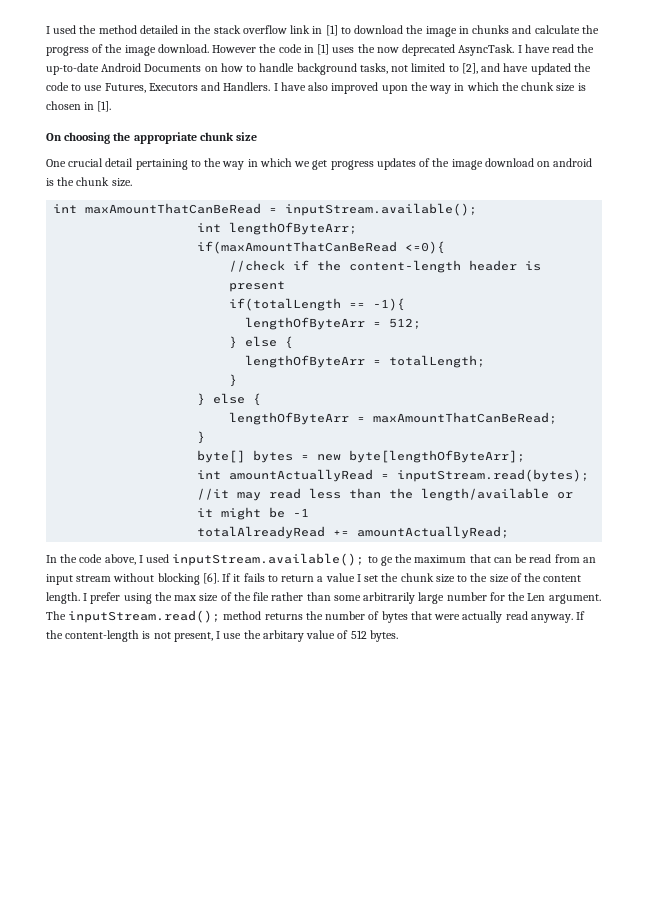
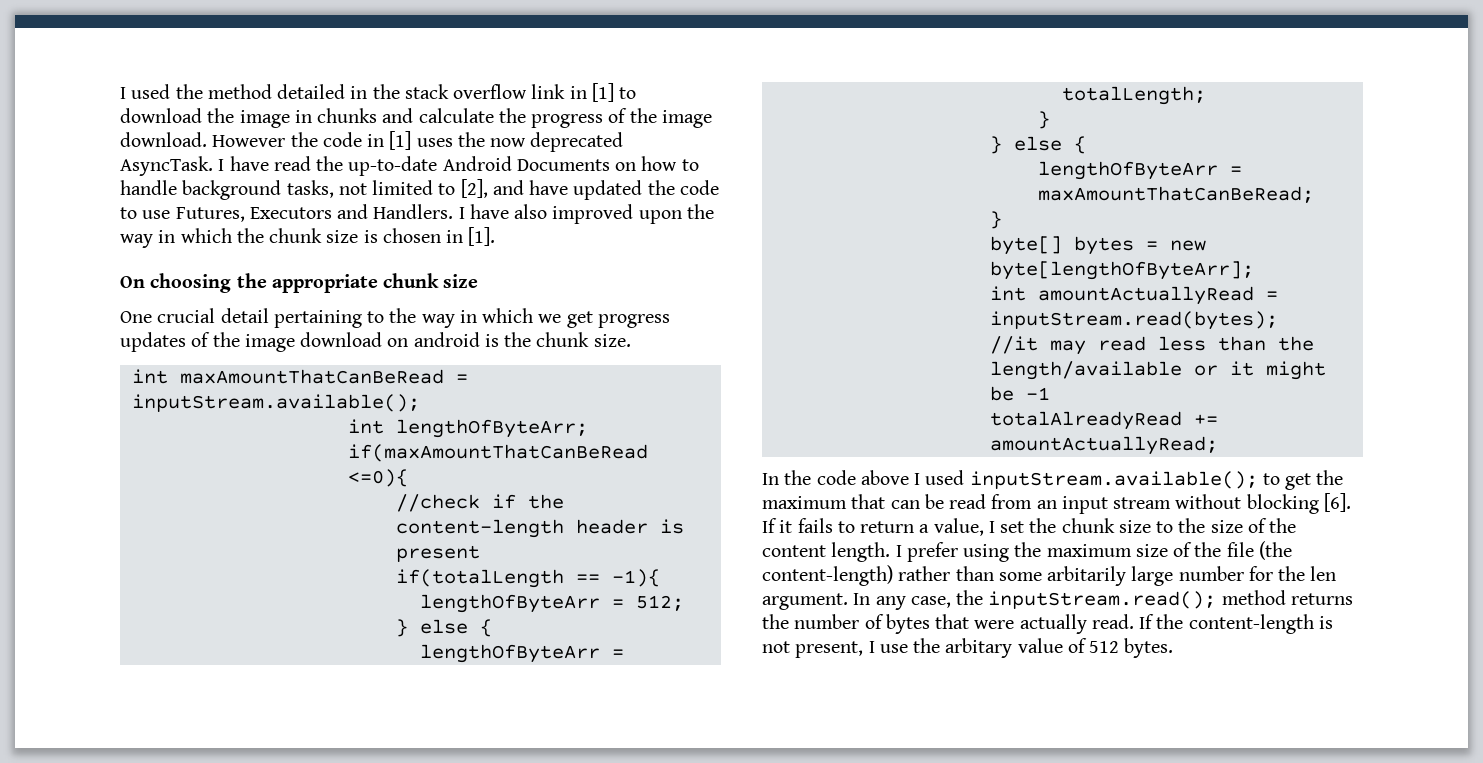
[104,554,136,565] above, -> [860,470,909,485] above
[380,556,393,566] ge -> [1285,473,1312,490] get
[325,573,355,582] value -> [933,518,984,536] value,
[174,595,197,601] max -> [1046,544,1132,557] maximum
(270, 596) none -> [1258,541,1292,560] [762,565,893,586] (the content-length)
[363,592,416,604] arbitrarily -> [1047,566,1127,586] arbitarily
[527,593,601,604] [46,611,66,620] Len argument. The -> [1310,566,1337,581] [762,590,984,610] len argument. In any case, the
[505,611,573,623] read anyway. -> [1091,614,1134,629] read.

